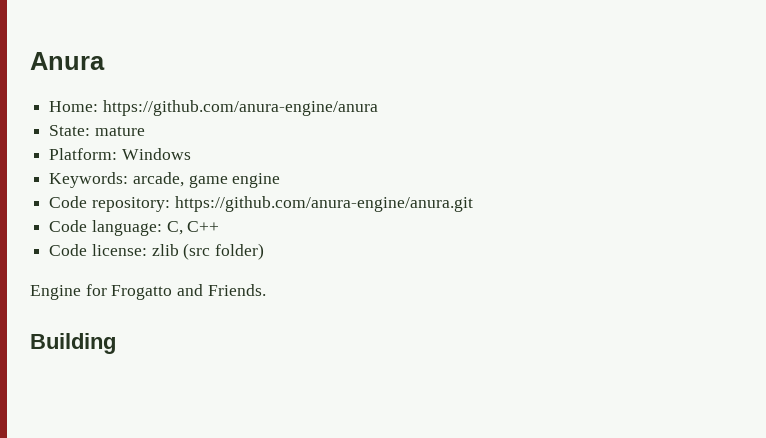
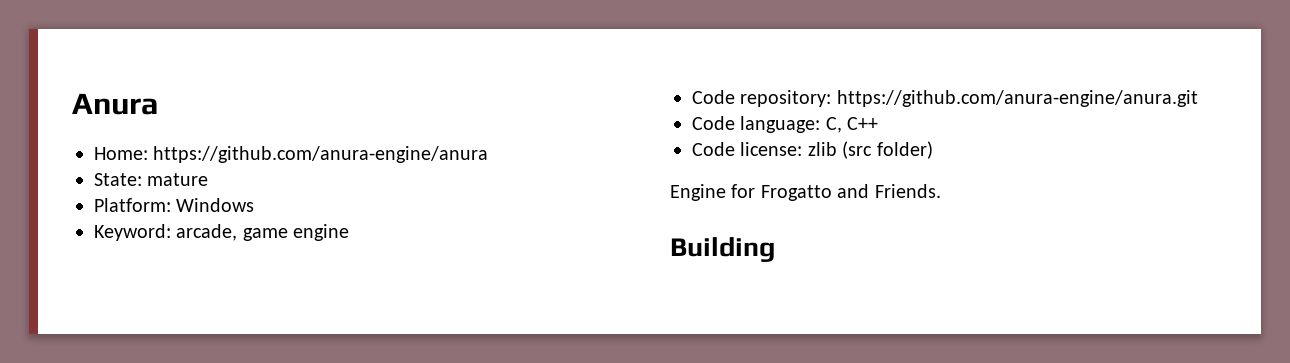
[49,172,129,188] Keywords: -> [94,224,171,241] Keyword:

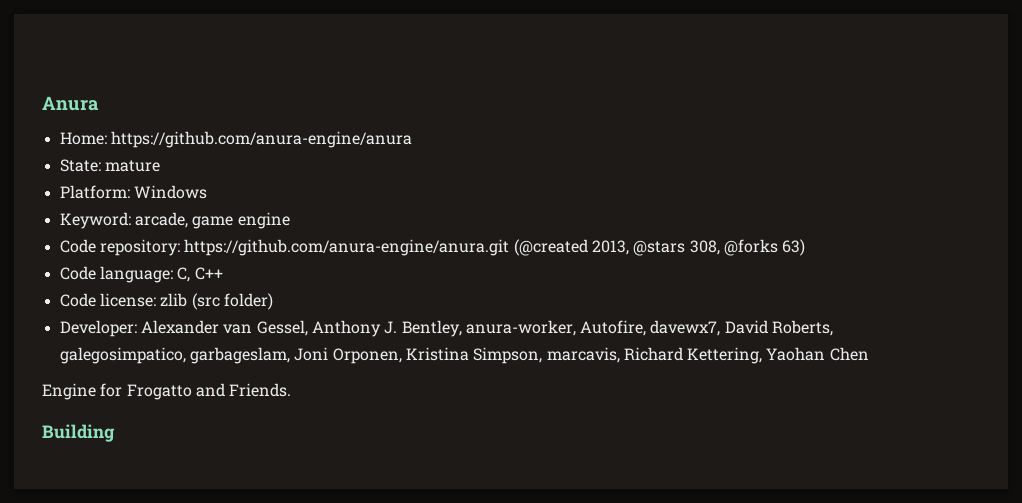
(1198, 98) none -> [513,239,806,256] (@created 2013, @stars 308, @forks 63)
(933, 150) none -> [59,320,834,337] [59,347,869,364] // Developer: Alexander van Gessel, Anthony J. Bentley, anura-worker, Autofire, davewx7, David Roberts, galegosimpatico, garbageslam, Joni Orponen, Kristina Simpson, marcavis, Richard Kettering, Yaohan Chen

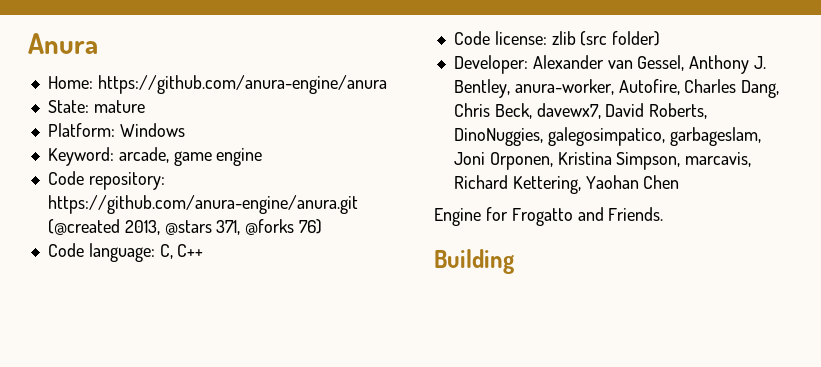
[689,239,806,256] 308, @forks 63) -> [216,219,323,235] 371, @forks 76)
(647, 328) none -> [684,79,780,98] [453,103,532,119] Charles Dang, Chris Beck,
(834, 328) none -> [453,128,543,146] DinoNuggies,

